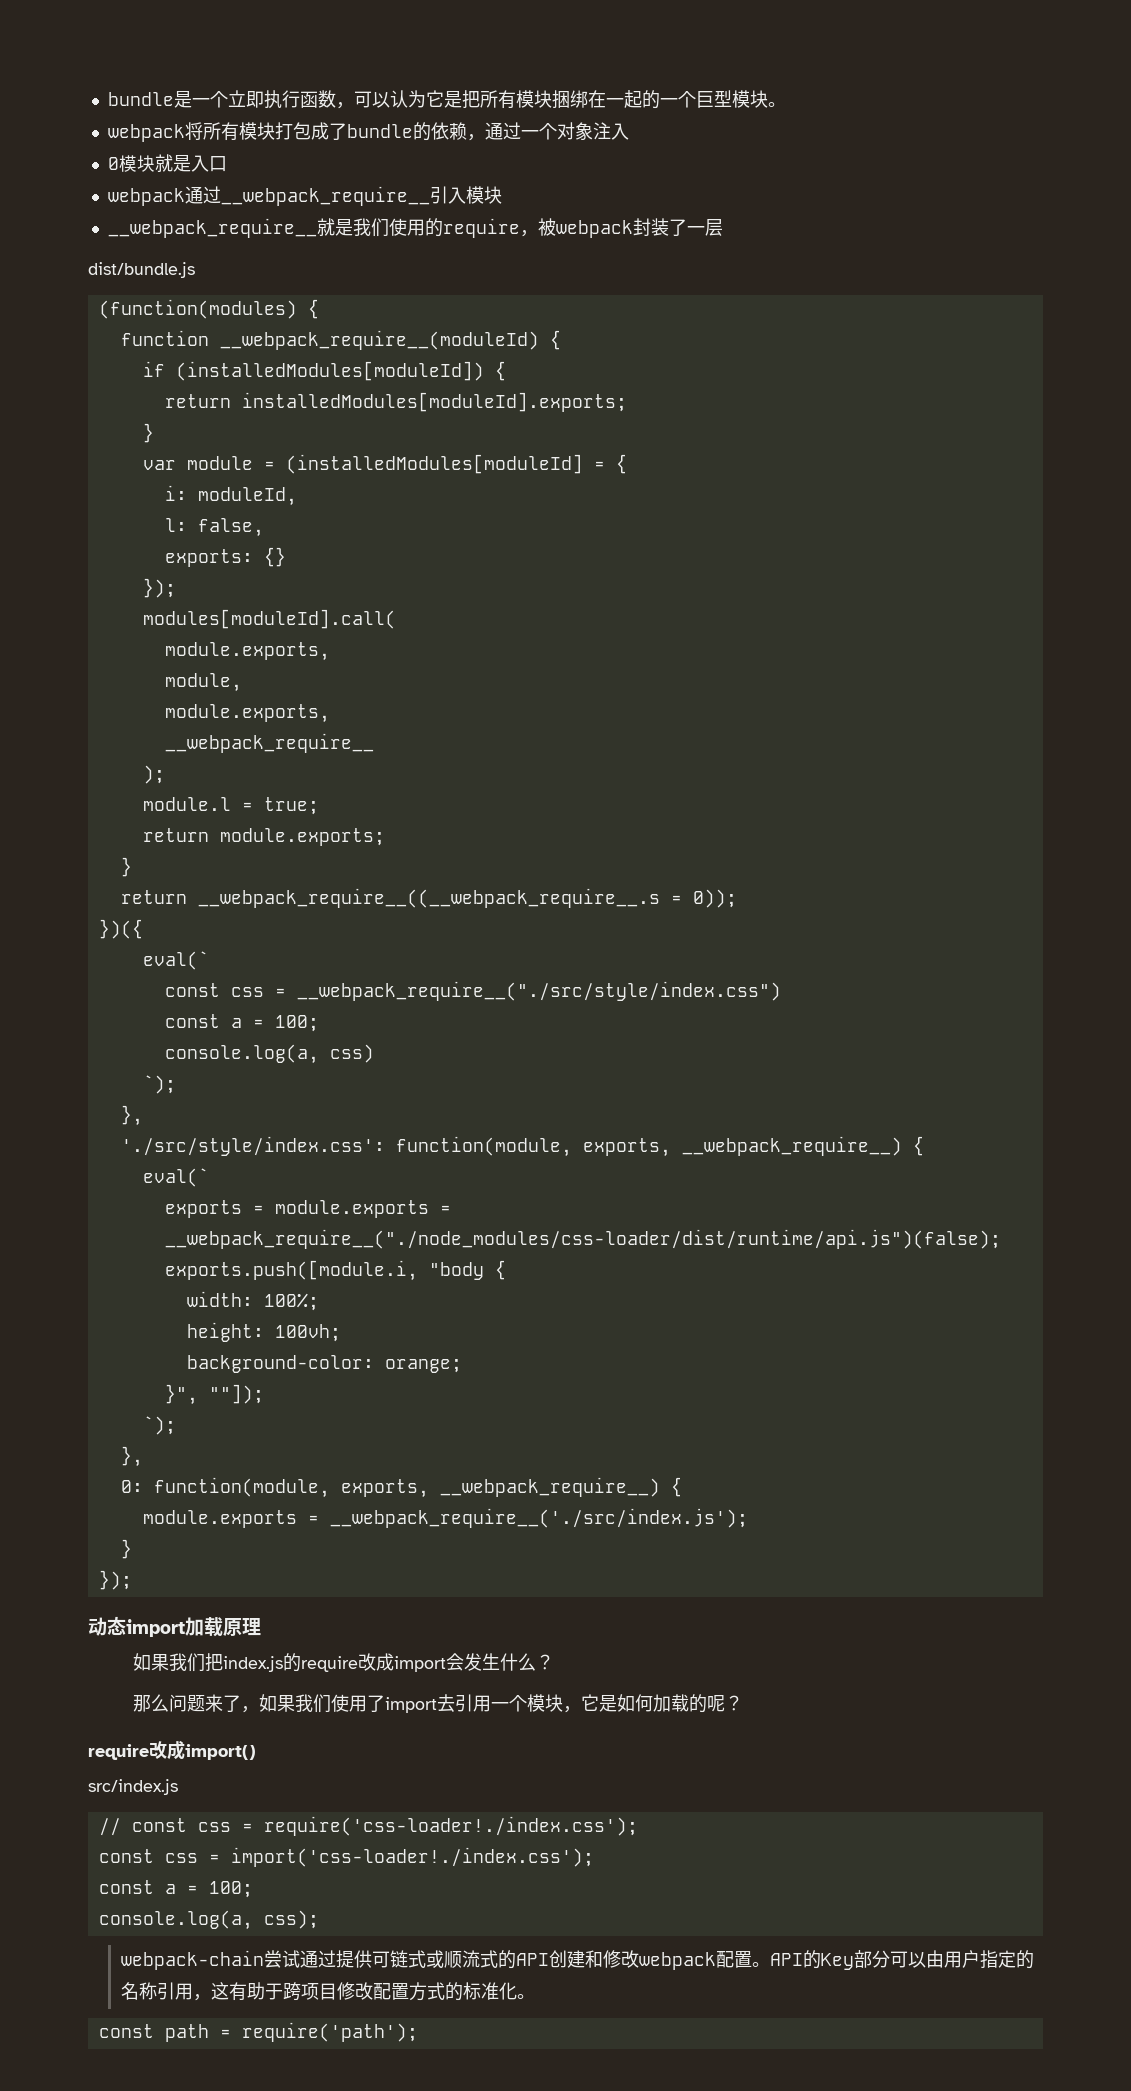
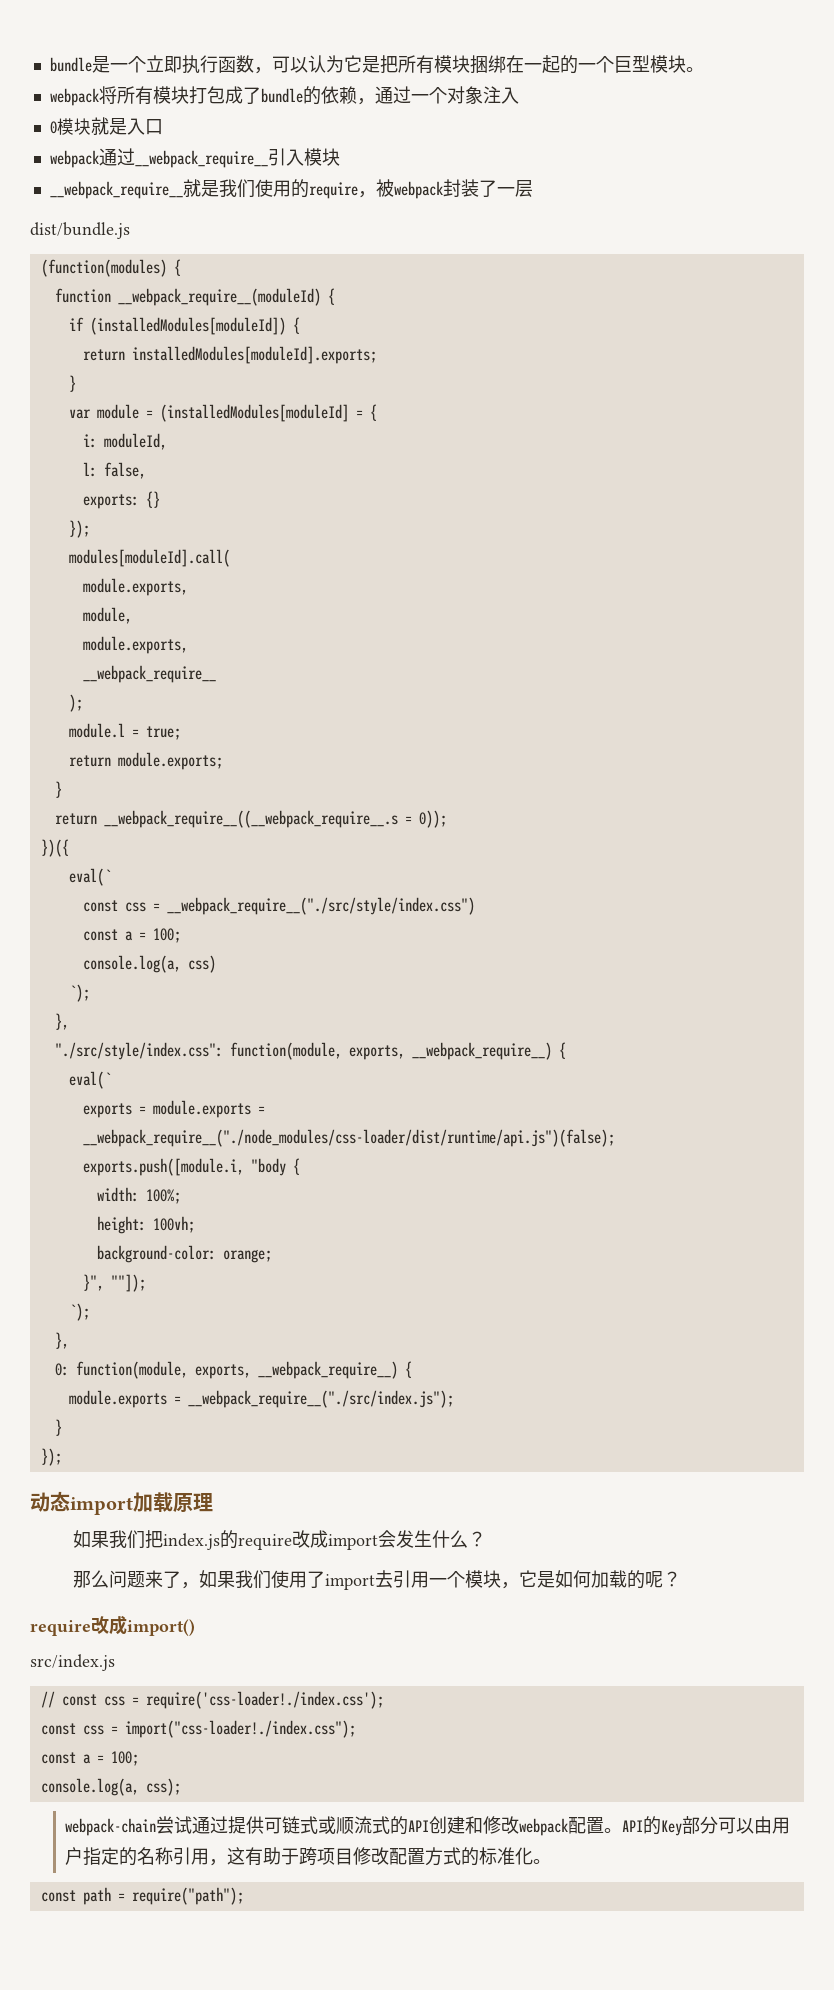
[120,1136,385,1156] './src/style/index.css': -> [54,1042,223,1060] "./src/style/index.css":
[329,1508,748,1528] __webpack_require__('./src/index.js'); -> [187,1390,454,1408] __webpack_require__("./src/index.js");
[230,1847,594,1867] import('css-loader!./index.css'); -> [124,1720,356,1738] import("css-loader!./index.css");
[241,2022,418,2042] require('path'); -> [131,1887,244,1905] require("path");

